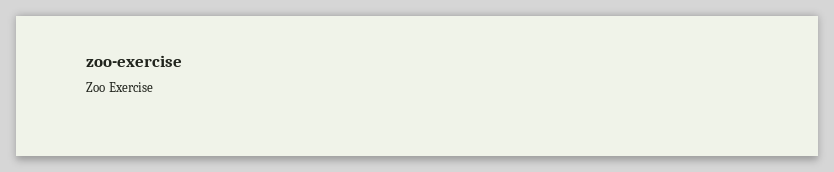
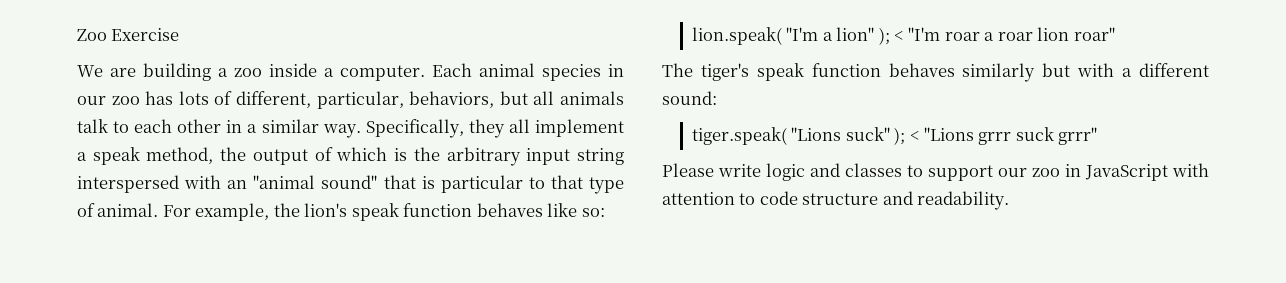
[86,55,182,67] zoo-exercise // -> (77, 35) none
(153, 87) none -> [77,63,624,81] [77,91,625,109] [77,119,624,138] [77,147,624,166] [77,175,625,194] [77,203,605,221] [691,27,1115,45] [662,63,1209,82] [662,91,717,105] [691,127,1098,145] [662,163,1209,181] [662,191,1010,210] // We are building a zoo inside a computer. Each animal species in our zoo has lots of different, particular, behaviors, but all animals talk to each other in a similar way. Specifically, they all implement a speak method, the output of which is the arbitrary input string interspersed with an "animal sound" that is particular to that type of animal. For example, the lion's speak function behaves like so: // lion.speak( "I'm a lion" ); < "I'm roar a roar lion roar" // The tiger's speak function behaves similarly but with a different sound: // tiger.speak( "Lions suck" ); < "Lions grrr suck grrr" // Please write logic and classes to support our zoo in JavaScript with attention to code structure and readability.

